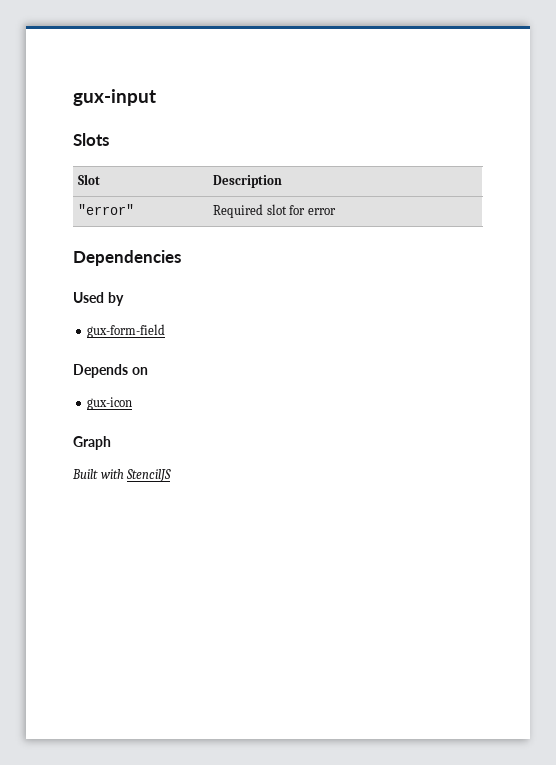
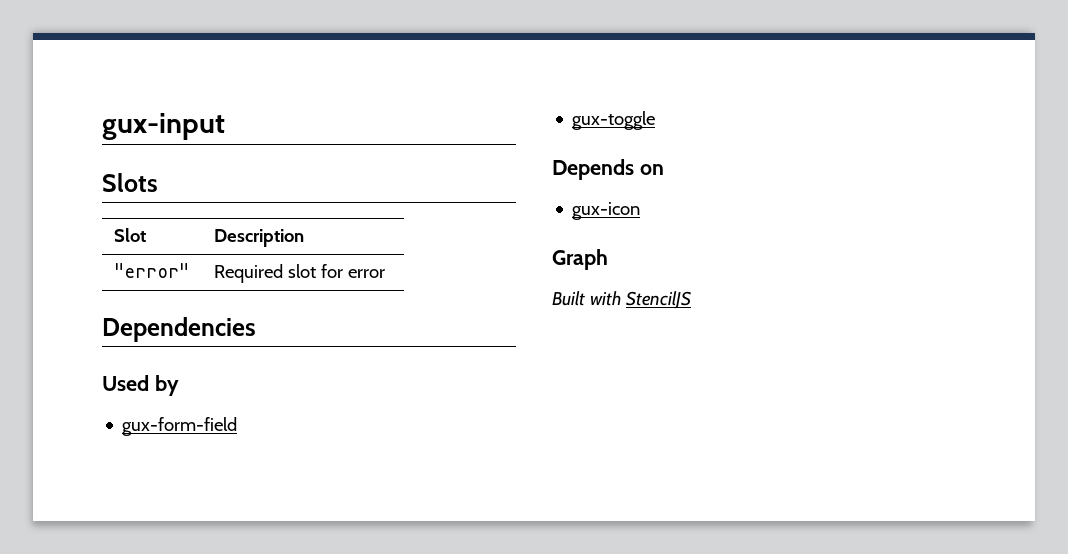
(166, 331) none -> [572,111,656,130] // gux-toggle

